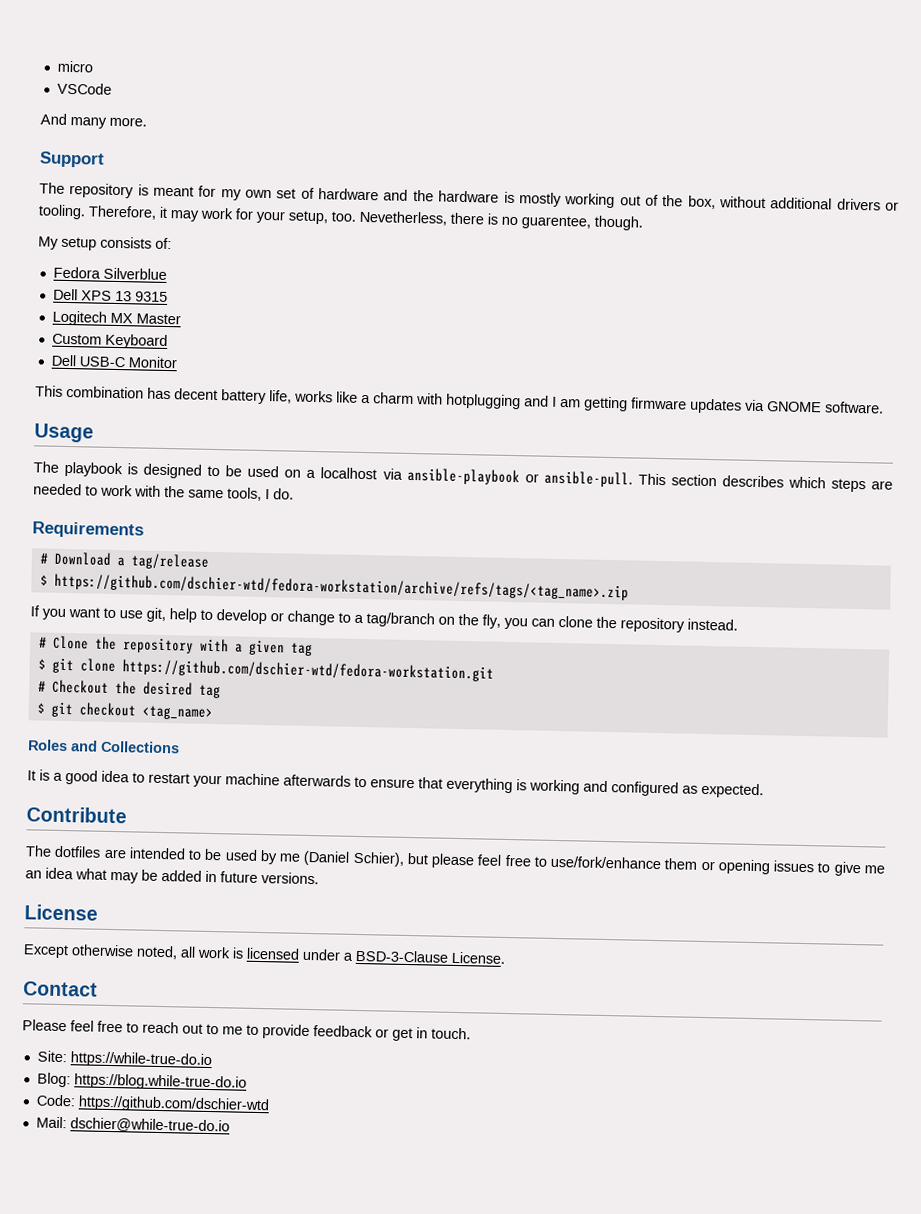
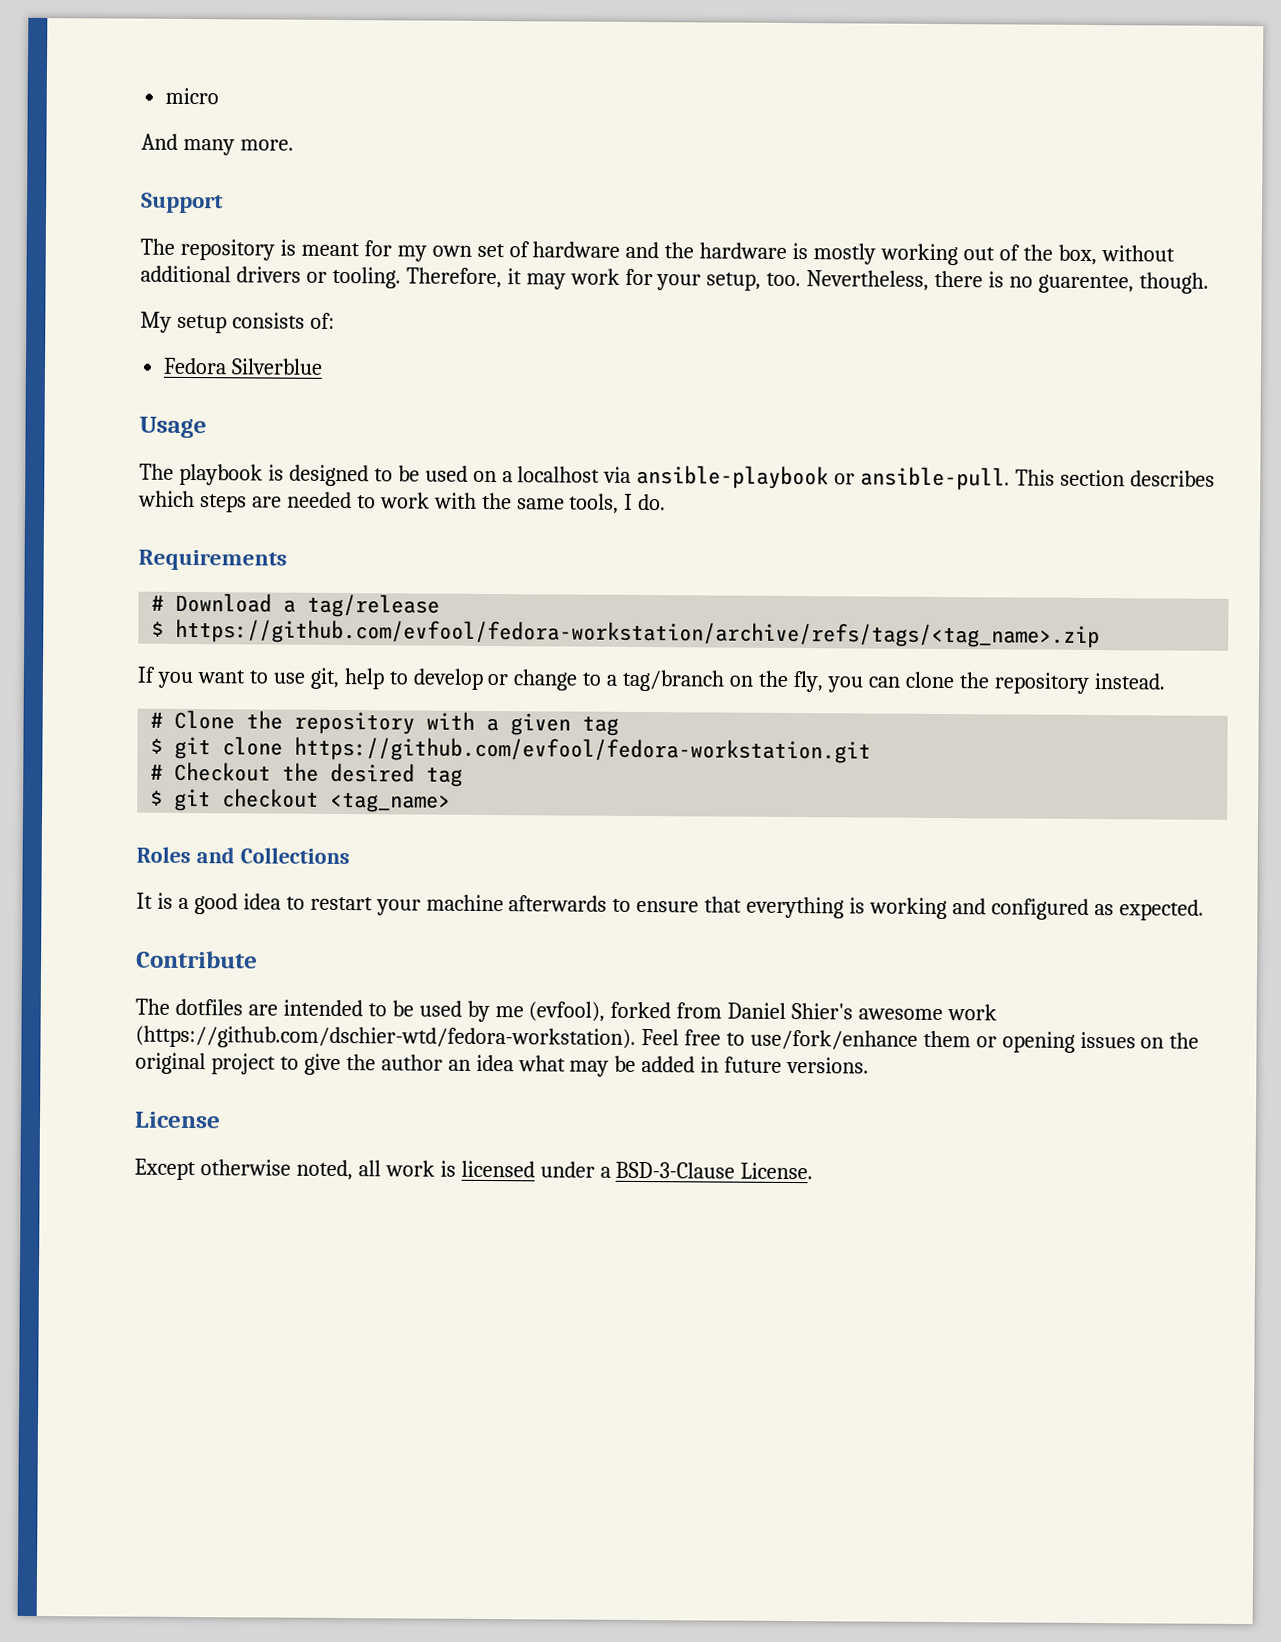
[56,82,112,95] // VSCode -> (220, 96) none
[359,210,447,226] Nevetherless, -> [806,270,930,291] Nevertheless,
[52,288,168,302] [51,310,181,326] [51,333,168,350] [50,354,177,369] [35,385,884,414] // Dell XPS 13 9315 // Logitech MX Master // Custom Keyboard // Dell USB-C Monitor // This combination has decent battery life, works like a charm with hotplugging and I am getting firmware updates via GNOME software. -> (324, 366) none
[53,573,629,601] https://github.com/dschier-wtd/fedora-workstation/archive/refs/tags/<tag_name>.zip -> [175,618,1101,649] https://github.com/evfool/fedora-workstation/archive/refs/tags/<tag_name>.zip
[121,659,494,682] https://github.com/dschier-wtd/fedora-workstation.git -> [294,736,872,764] https://github.com/evfool/fedora-workstation.git
[303,850,502,869] (Daniel Schier), but please feel -> [528,1001,998,1022] [135,1025,679,1050] (evfool), forked from Daniel Shier's awesome work (https://github.com/dschier-wtd/fedora-workstation). Feel
[817,861,885,877] to give me -> [1140,1032,1200,1049] [135,1052,443,1076] on the original project to give the author
[23,981,98,997] [22,1019,471,1042] [36,1050,212,1069] [36,1072,247,1091] [35,1094,269,1114] [35,1116,230,1134] // Contact // Please feel free to reach out to me to provide feedback or get in touch. // Site: https://while-true-do.io // Blog: https://blog.while-true-do.io // Code: https://github.com/dschier-wtd // Mail: dschier@while-true-do.io -> (814, 1171) none

